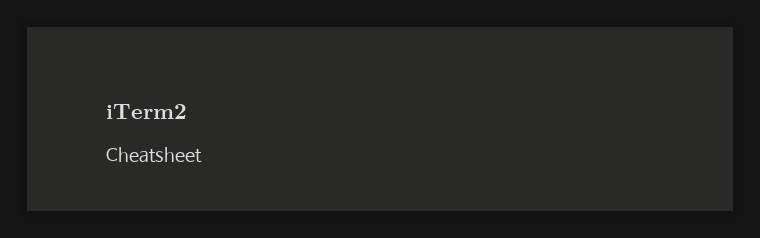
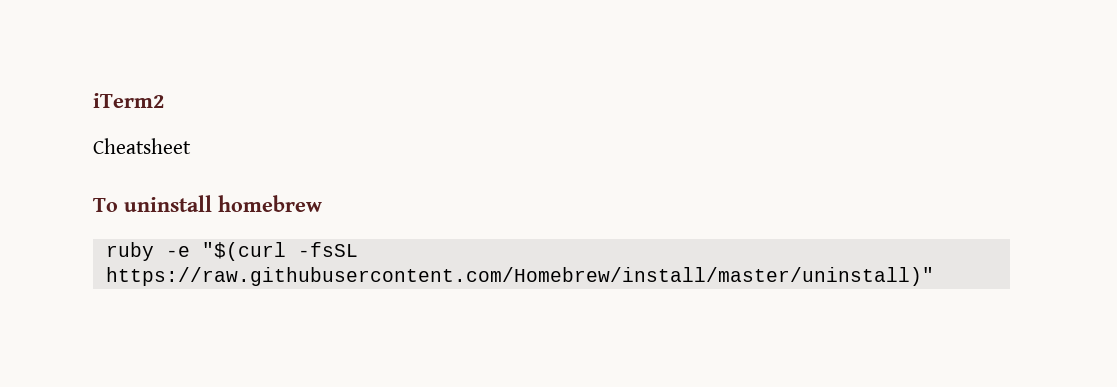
(202, 155) none -> [93,195,322,212] [105,242,358,261] [105,267,934,286] // To uninstall homebrew // ruby -e "$(curl -fsSL https://raw.githubusercontent.com/Homebrew/install/master/uninstall)"

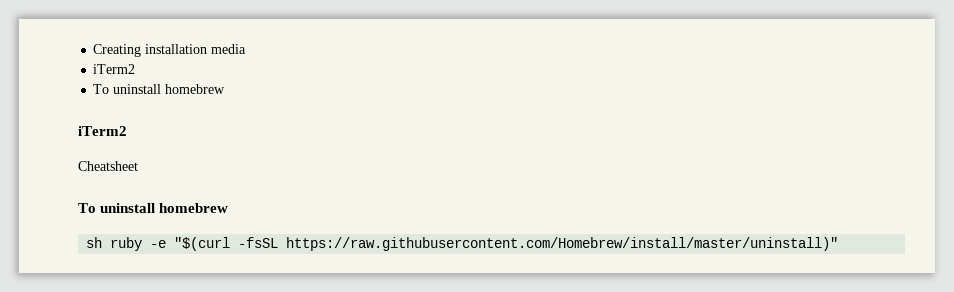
(93, 100) none -> [93,44,247,57] [93,64,136,74] [93,84,226,94] Creating installation media // iTerm2 // To uninstall homebrew //
(322, 203) none -> [86,237,103,248] sh

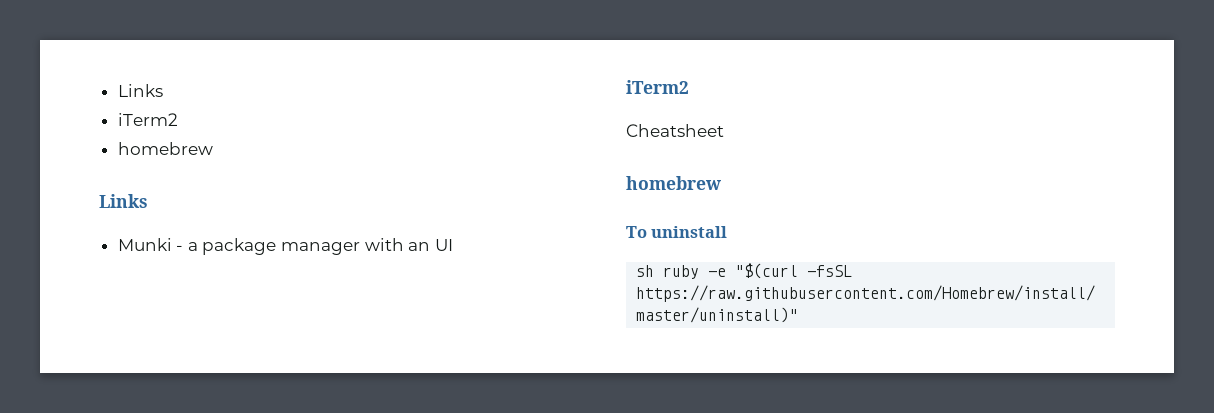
[93,44,247,57] [93,64,136,74] [93,84,226,94] Creating installation media // iTerm2 // To uninstall homebrew -> [117,84,163,97] [117,113,178,126] [117,142,213,155] [99,194,148,208] [117,238,453,255] Links // iTerm2 // homebrew // Links // Munki - a package manager with an UI
[78,203,229,213] // To uninstall homebrew -> [626,176,721,190] [626,226,728,238] // homebrew // To uninstall

